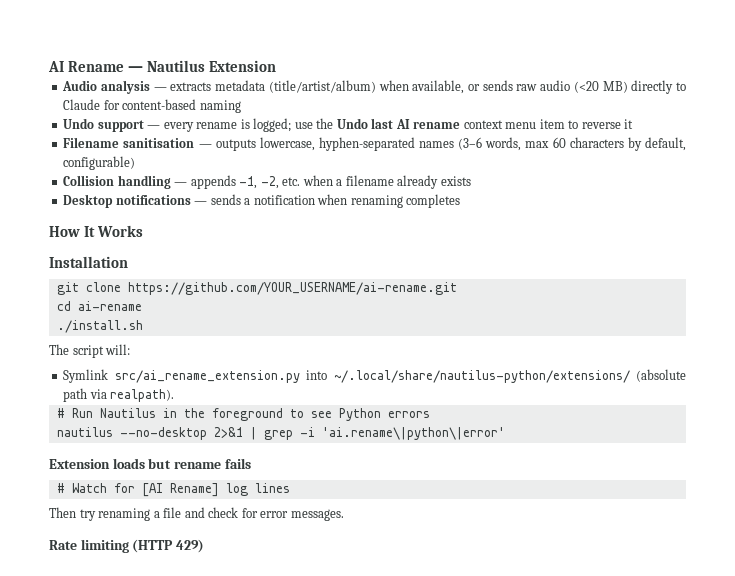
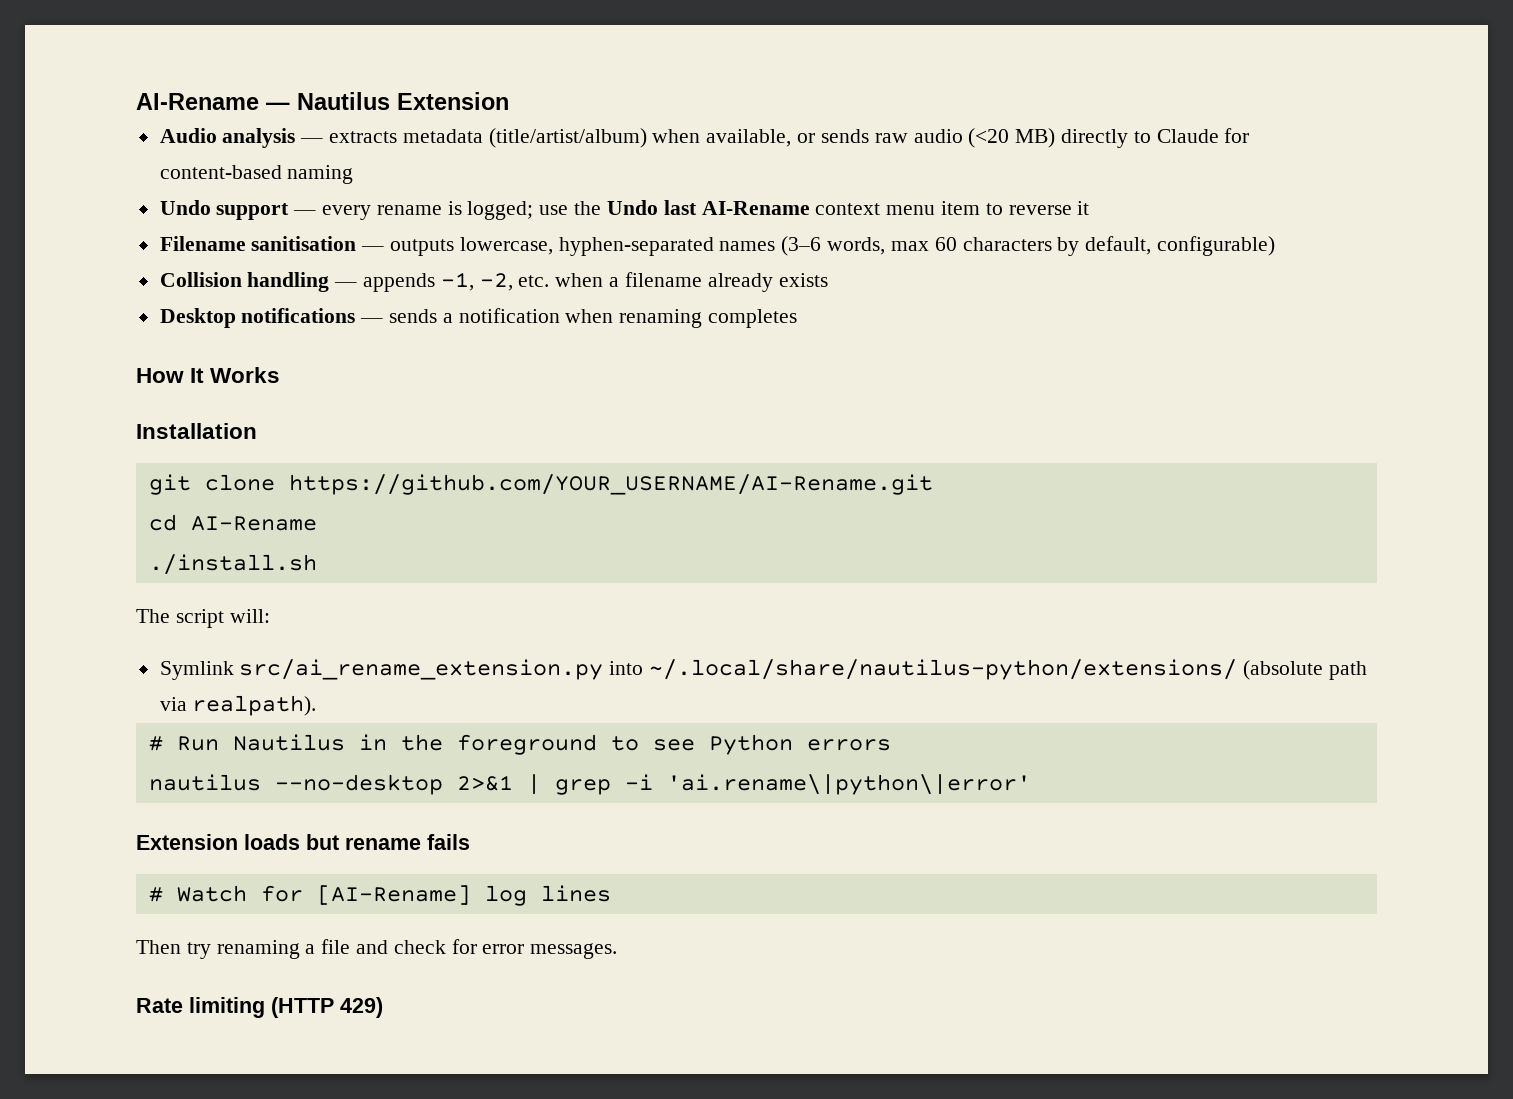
[48,61,125,72] AI Rename -> [136,93,259,110] AI-Rename
[395,119,461,129] AI rename -> [701,201,810,215] AI-Rename
[127,282,457,295] https://github.com/YOUR_USERNAME/ai-rename.git -> [288,474,933,495] https://github.com/YOUR_USERNAME/AI-Rename.git
[77,301,142,311] ai-rename -> [190,516,317,531] AI-Rename
[141,483,219,497] [AI Rename] -> [316,885,471,905] [AI-Rename]

